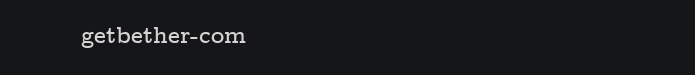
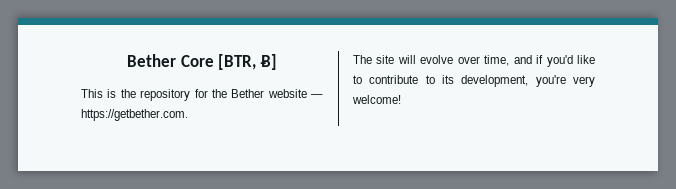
[81,27,246,48] getbether-com -> [127,54,277,70] [81,89,323,101] [81,109,188,121] [353,55,595,67] [353,75,595,87] [352,95,401,104] Bether Core [BTR, Ƀ] // This is the repository for the Bether website — https://getbether.com. // The site will evolve over time, and if you'd like to contribute to its development, you're very welcome!

